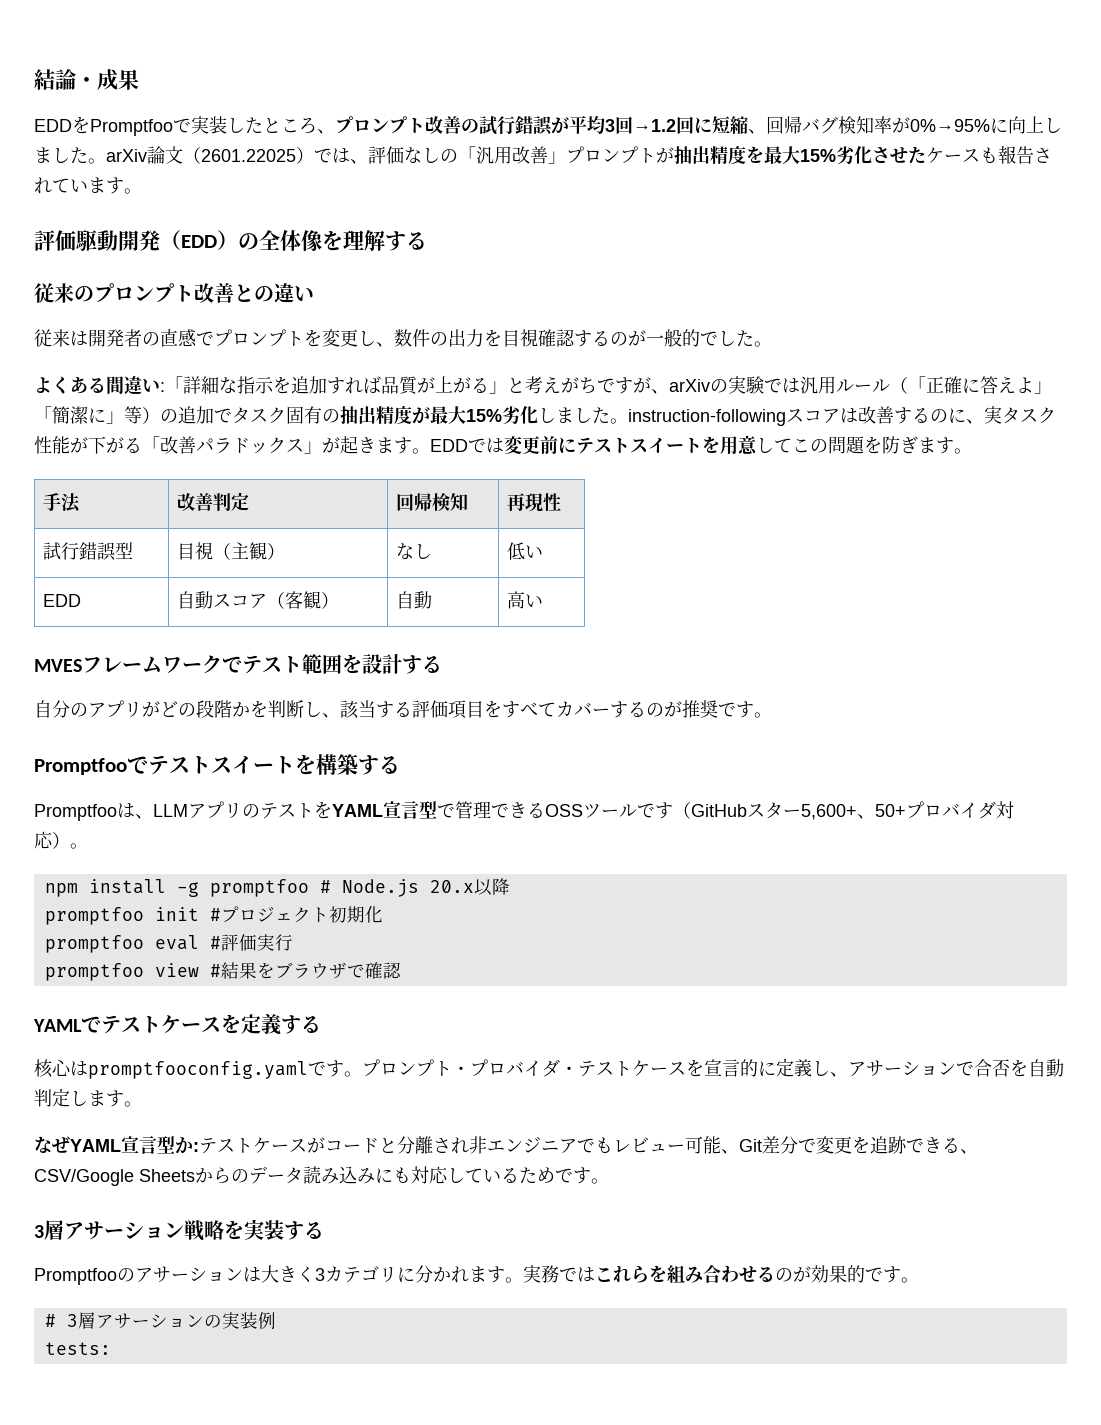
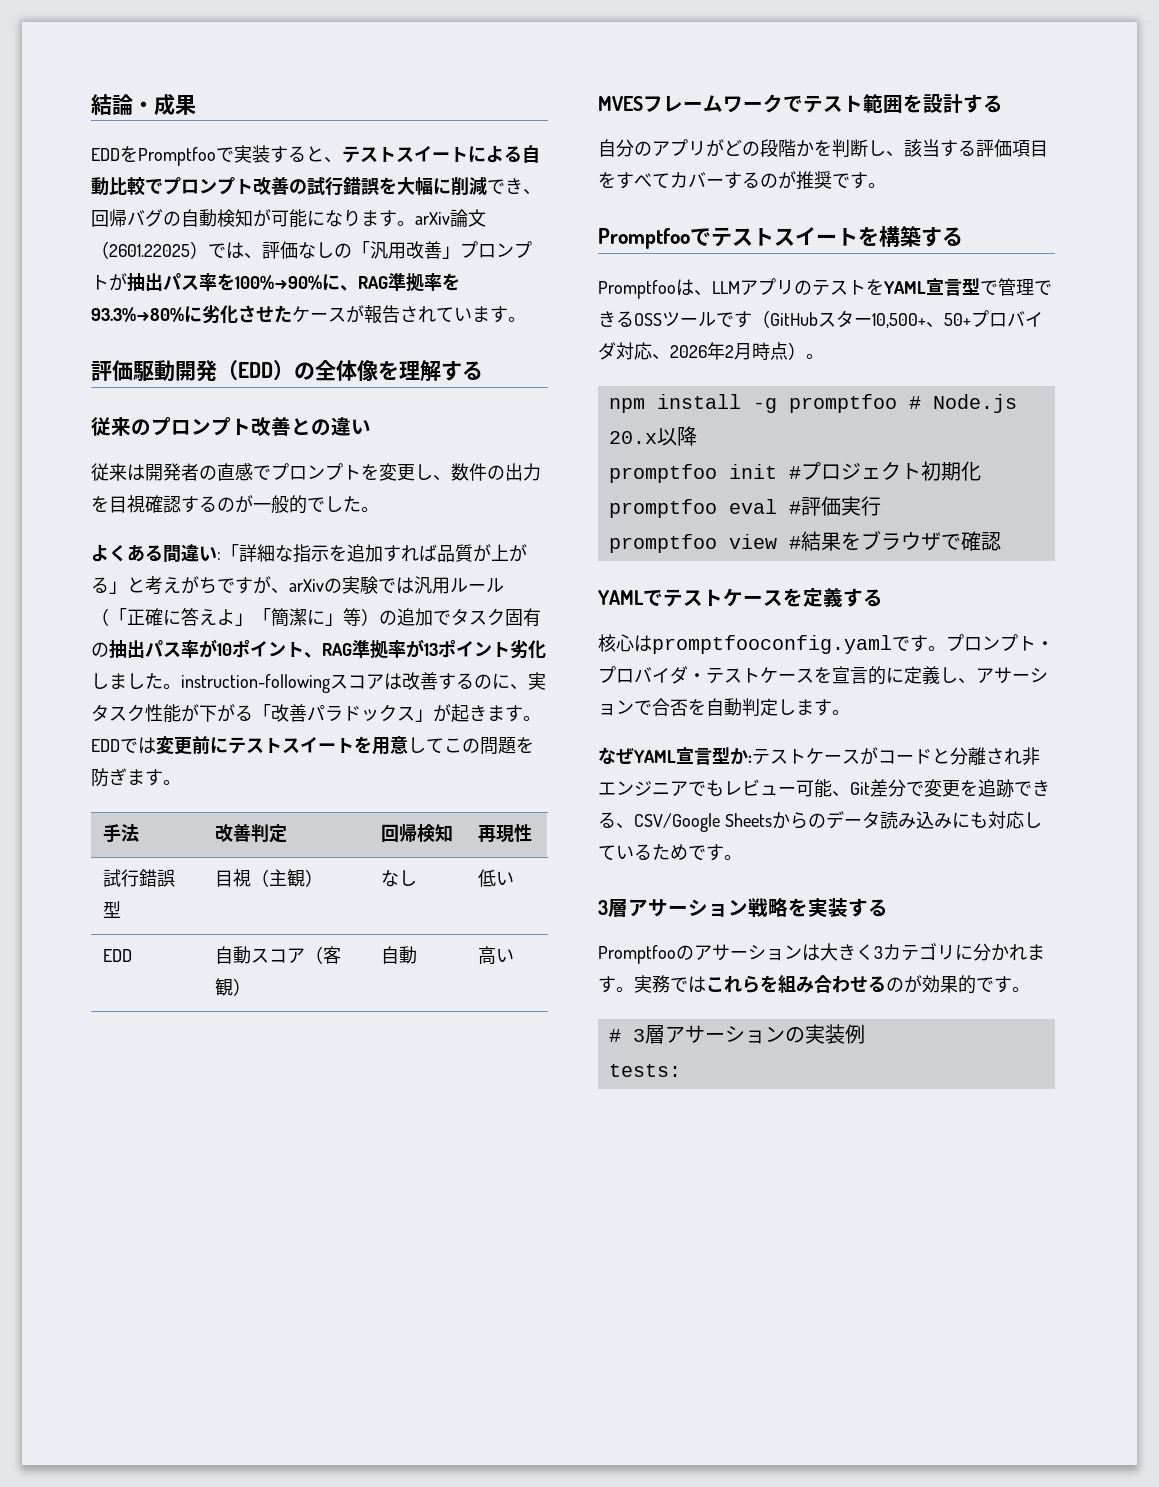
[227,117,335,134] したところ、 -> [270,145,540,163] [91,177,163,195] すると、テストスイートによる自動比較で
[551,115,1062,134] [34,147,88,164] が平均3回→1.2回に短縮、回帰バグ検知率が0%→95%に向上しました -> [379,176,541,195] [91,209,397,228] を大幅に削減でき、回帰バグの自動検知が可能になります
[710,146,836,164] 精度を最大15% -> [163,272,460,291] [91,306,202,322] パス率を100%→90%に、RAG準拠率を93.3%→80%に
[980,147,998,164] も -> [346,305,364,323] が
[376,406,502,424] 精度が最大15% -> [145,639,510,658] パス率が10ポイント、RAG準拠率が13ポイント
[801,804,857,820] 5,600+ -> [872,313,926,328] 10,500+
(53, 840) none -> [652,342,788,360] 、2026年2月時点

